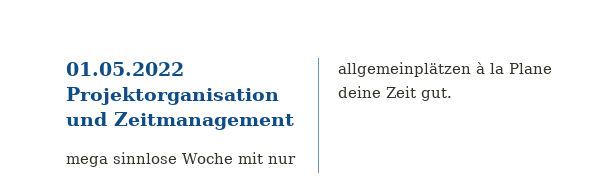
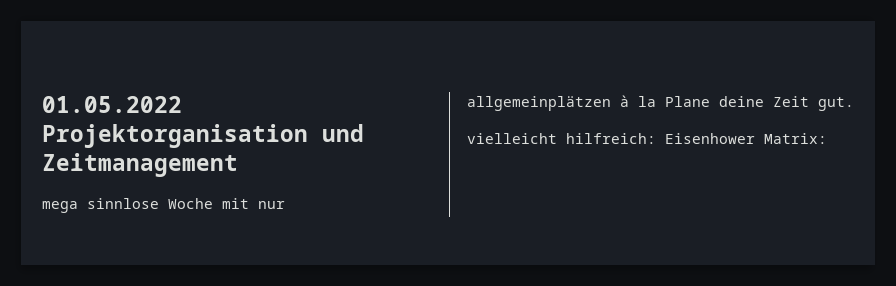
(452, 94) none -> [467,133,827,144] // vielleicht hilfreich: Eisenhower Matrix:

